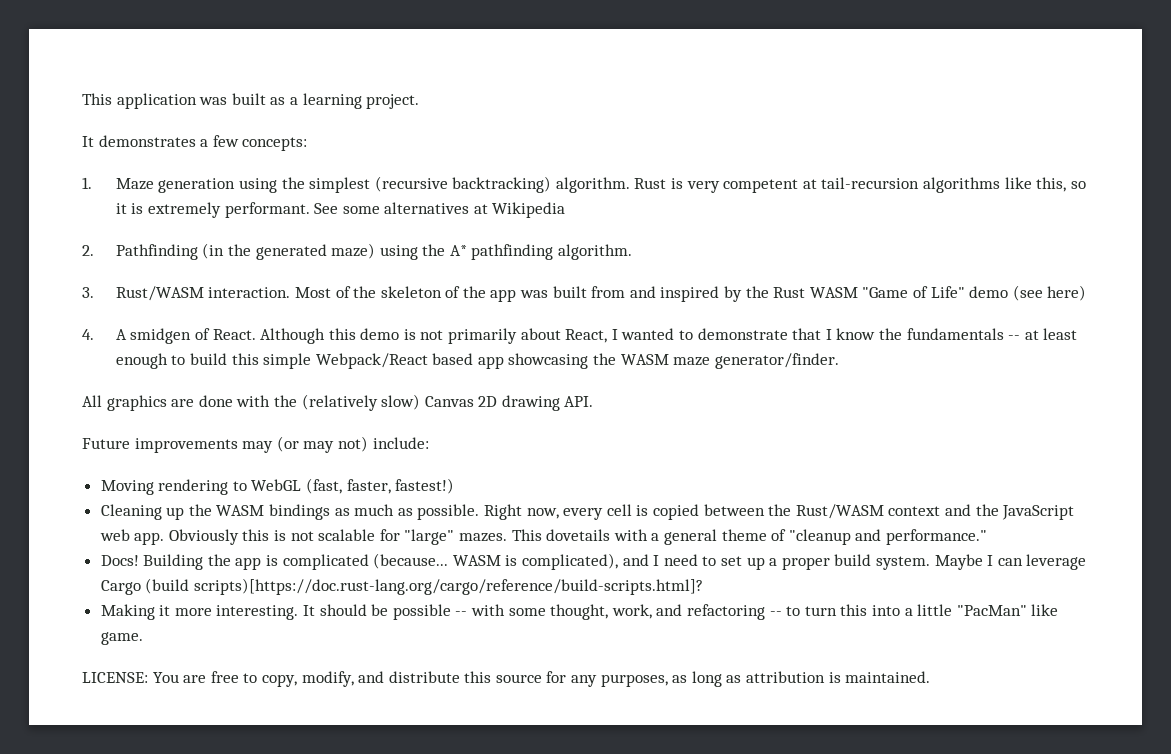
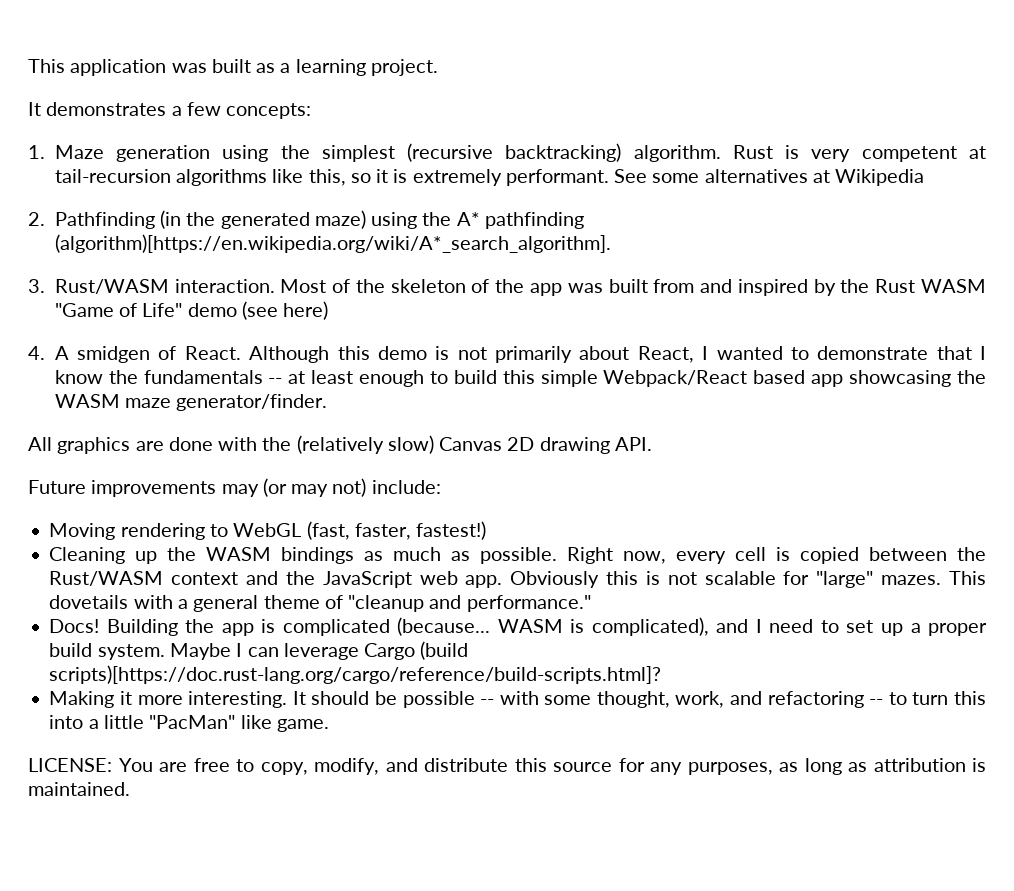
[558,244,633,260] algorithm. -> [54,234,611,253] (algorithm)[https://en.wikipedia.org/wiki/A*_search_algorithm].

